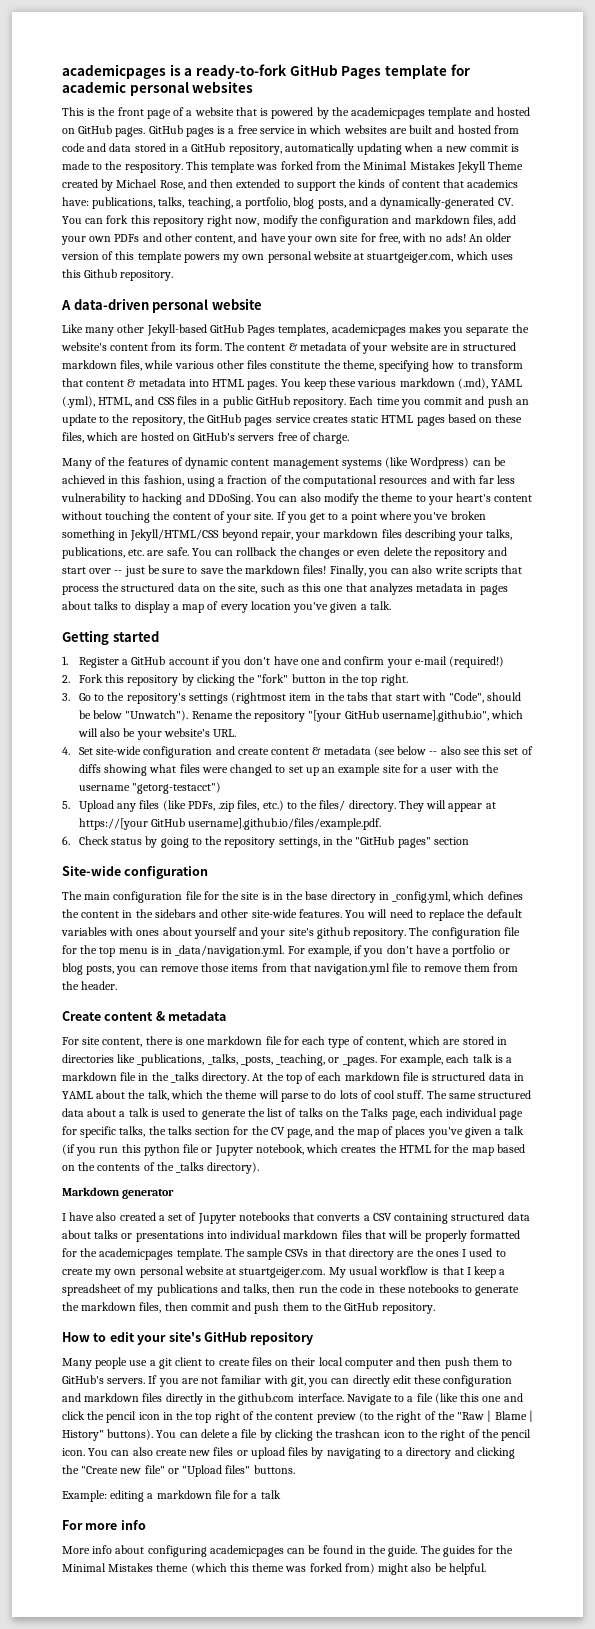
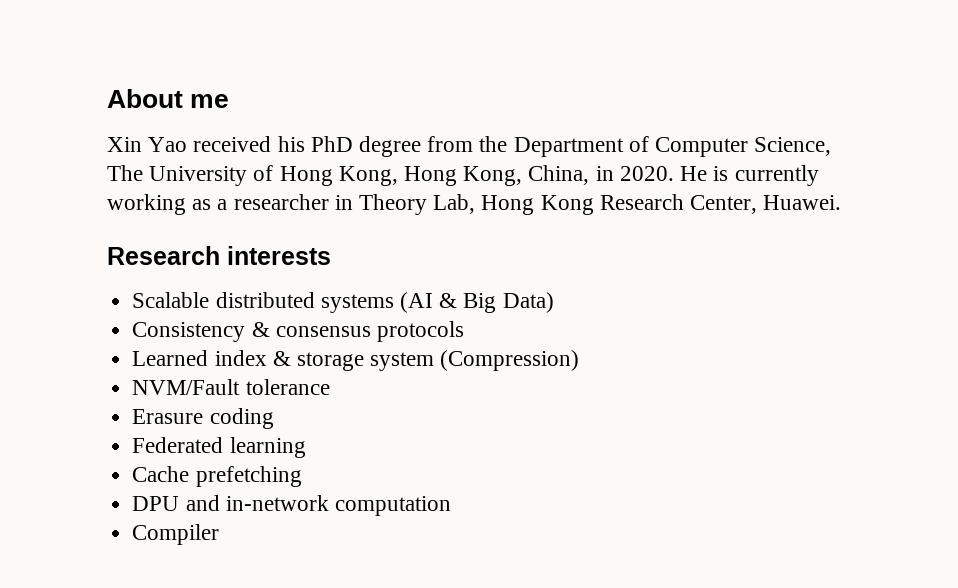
[62,64,470,79] [62,81,254,96] [62,107,530,119] [62,125,519,137] [62,143,520,155] [62,161,524,173] [62,179,519,191] [62,197,513,209] [62,215,517,227] [61,233,512,245] [61,251,513,263] [62,269,174,281] [61,298,262,313] [62,324,529,336] [61,342,517,354] [62,360,523,372] [62,378,523,390] [62,396,529,408] [62,414,523,426] [62,432,350,444] [62,457,506,469] [62,475,516,487] [61,493,533,505] [61,511,486,523] [62,529,513,541] [62,547,508,559] [62,565,523,577] [62,583,508,595] [62,601,391,613] [62,630,159,645] [62,656,505,668] [62,674,408,686] [62,692,522,704] [78,710,524,722] [77,728,237,740] [62,746,533,758] [78,764,499,776] [78,782,222,794] [62,800,496,812] [78,818,382,830] [62,836,469,848] [62,866,209,879] [62,891,523,903] [62,909,522,921] [61,927,520,939] [62,945,510,957] [62,963,519,975] [62,981,118,990] [62,1011,227,1021] [62,1036,507,1048] [62,1054,513,1066] [62,1072,524,1084] [62,1090,532,1102] [62,1108,524,1120] [62,1126,525,1138] [62,1144,525,1156] [62,1162,260,1174] [62,1187,175,1199] [62,1212,530,1224] [62,1230,520,1242] [62,1248,506,1260] [62,1266,506,1278] [62,1284,520,1296] [62,1302,435,1314] [62,1332,314,1345] [62,1357,513,1369] [62,1375,513,1387] [62,1393,523,1405] [62,1410,533,1423] [62,1429,532,1441] [62,1447,515,1459] [62,1465,295,1477] [62,1490,281,1502] [62,1520,146,1530] [62,1545,514,1557] [62,1563,486,1575] academicpages is a ready-to-fork GitHub Pages template for academic personal websites // This is the front page of a website that is powered by the academicpages template and hosted on GitHub pages. GitHub pages is a free service in which websites are built and hosted from code and data stored in a GitHub repository, automatically updating when a new commit is made to the respository. This template was forked from the Minimal Mistakes Jekyll Theme created by Michael Rose, and then extended to support the kinds of content that academics have: publications, talks, teaching, a portfolio, blog posts, and a dynamically-generated CV. You can fork this repository right now, modify the configuration and markdown files, add your own PDFs and other content, and have your own site for free, with no ads! An older version of this template powers my own personal website at stuartgeiger.com, which uses this Github repository. // A data-driven personal website // Like many other Jekyll-based GitHub Pages templates, academicpages makes you separate the website's content from its form. The content & metadata of your website are in structured markdown files, while various other files constitute the theme, specifying how to transform that content & metadata into HTML pages. You keep these various markdown (.md), YAML (.yml), HTML, and CSS files in a public GitHub repository. Each time you commit and push an update to the repository, the GitHub pages service creates static HTML pages based on these files, which are hosted on GitHub's servers free of charge. // Many of the features of dynamic content management systems (like Wordpress) can be achieved in this fashion, using a fraction of the computational resources and with far less vulnerability to hacking and DDoSing. You can also modify the theme to your heart's content without touching the content of your site. If you get to a point where you've broken something in Jekyll/HTML/CSS beyond repair, your markdown files describing your talks, publications, etc. are safe. You can rollback the changes or even delete the repository and start over -- just be sure to save the markdown files! Finally, you can also write scripts that process the structured data on the site, such as this one that analyzes metadata in pages about talks to display a map of every location you've given a talk. // Getting started // 1. Register a GitHub account if you don't have one and confirm your e-mail (required!) // 2. Fork this repository by clicking the "fork" button in the top right. // 3. Go to the repository's settings (rightmost item in the tabs that start with "Code", should be below "Unwatch"). Rename the repository "[your GitHub username].github.io", which will also be your website's URL. // 4. Set site-wide configuration and create content & metadata (see below -- also see this set of diffs showing what files were changed to set up an example site for a user with the username "getorg-testacct") // 5. Upload any files (like PDFs, .zip files, etc.) to the files/ directory. They will appear at https://[your GitHub username].github.io/files/example.pdf. // 6. Check status by going to the repository settings, in the "GitHub pages" section // Site-wide configuration // The main configuration file for the site is in the base directory in _config.yml, which defines the content in the sidebars and other site-wide features. You will need to replace the default variables with ones about yourself and your site's github repository. The configuration file for the top menu is in _data/navigation.yml. For example, if you don't have a portfolio or blog posts, you can remove those items from that navigation.yml file to remove them from the header. // Create content & metadata // For site content, there is one markdown file for each type of content, which are stored in directories like _publications, _talks, _posts, _teaching, or _pages. For example, each talk is a markdown file in the _talks directory. At the top of each markdown file is structured data in YAML about the talk, which the theme will parse to do lots of cool stuff. The same structured data about a talk is used to generate the list of talks on the Talks page, each individual page for specific talks, the talks section for the CV page, and the map of places you've given a talk (if you run this python file or Jupyter notebook, which creates the HTML for the map based on the contents of the _talks directory). // Markdown generator // I have also created a set of Jupyter notebooks that converts a CSV containing structured data about talks or presentations into individual markdown files that will be properly formatted for the academicpages template. The sample CSVs in that directory are the ones I used to create my own personal website at stuartgeiger.com. My usual workflow is that I keep a spreadsheet of my publications and talks, then run the code in these notebooks to generate the markdown files, then commit and push them to the GitHub repository. // How to edit your site's GitHub repository // Many people use a git client to create files on their local computer and then push them to GitHub's servers. If you are not familiar with git, you can directly edit these configuration and markdown files directly in the github.com interface. Navigate to a file (like this one and click the pencil icon in the top right of the content preview (to the right of the "Raw | Blame | History" buttons). You can delete a file by clicking the trashcan icon to the right of the pencil icon. You can also create new files or upload files by navigating to a directory and clicking the "Create new file" or "Upload files" buttons. // Example: editing a markdown file for a talk // For more info // More info about configuring academicpages can be found in the guide. The guides for the Minimal Mistakes theme (which this theme was forked from) might also be helpful. -> [107,89,230,108] [107,136,832,157] [107,165,819,186] [107,194,842,215] [107,246,331,265] [132,292,554,313] [132,321,464,342] [132,350,580,371] [132,379,330,395] [132,408,274,429] [132,437,306,458] [132,466,302,487] [132,495,451,516] [132,524,220,545] About me // Xin Yao received his PhD degree from the Department of Computer Science, The University of Hong Kong, Hong Kong, China, in 2020. He is currently working as a researcher in Theory Lab, Hong Kong Research Center, Huawei. // Research interests // Scalable distributed systems (AI & Big Data) // Consistency & consensus protocols // Learned index & storage system (Compression) // NVM/Fault tolerance // Erasure coding // Federated learning // Cache prefetching // DPU and in-network computation // Compiler

